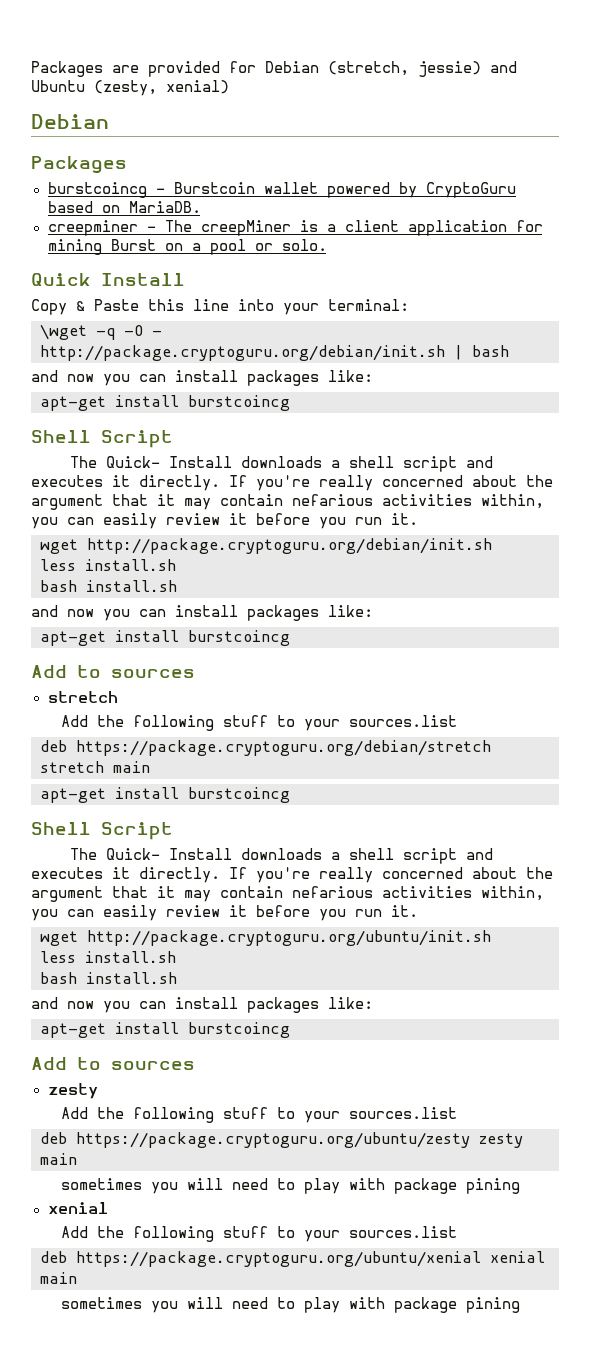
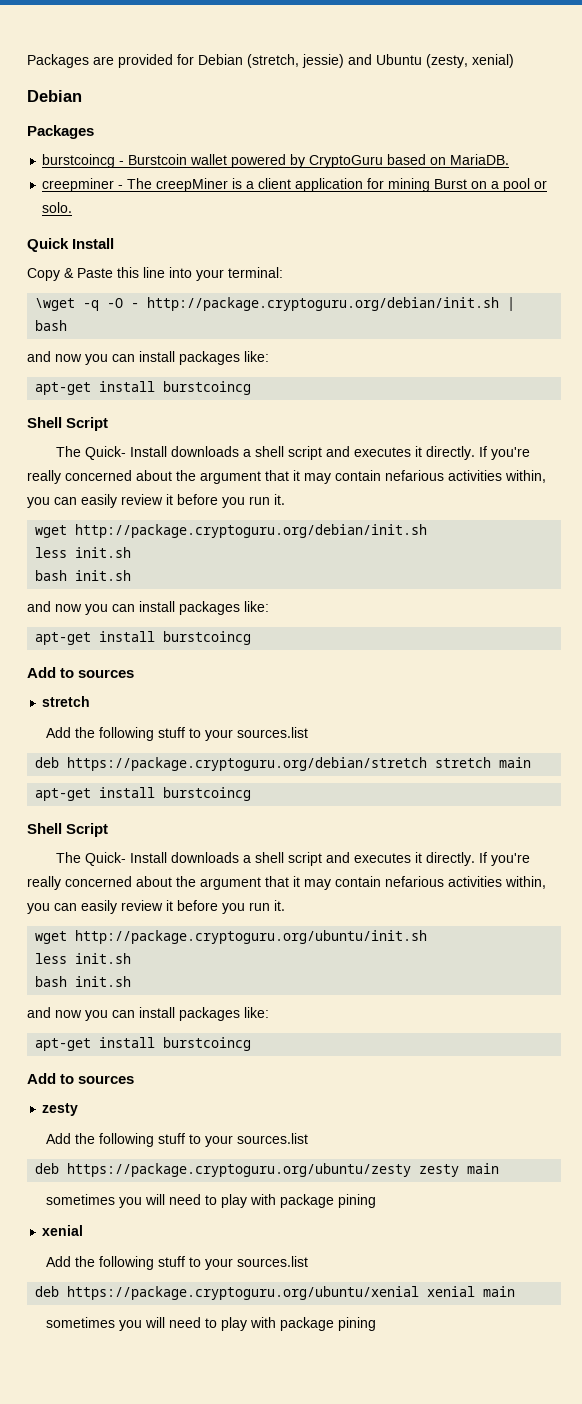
[85,559,176,571] [40,580,177,592] install.sh // bash install.sh -> [75,547,132,558] [35,570,132,581] init.sh // bash init.sh
[85,951,176,963] [40,972,177,984] install.sh // bash install.sh -> [75,953,132,964] [35,976,132,987] init.sh // bash init.sh

